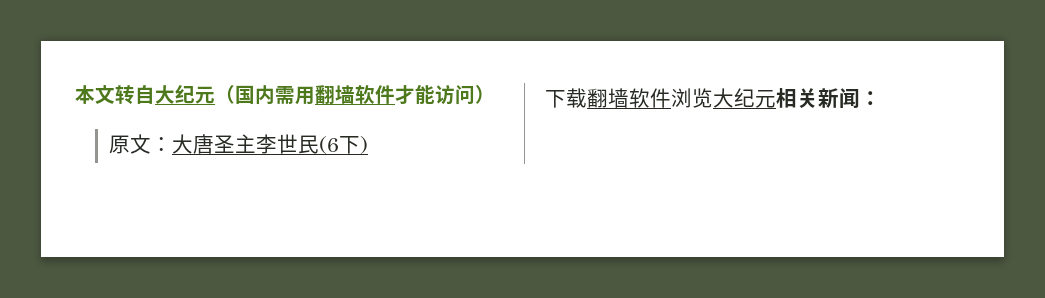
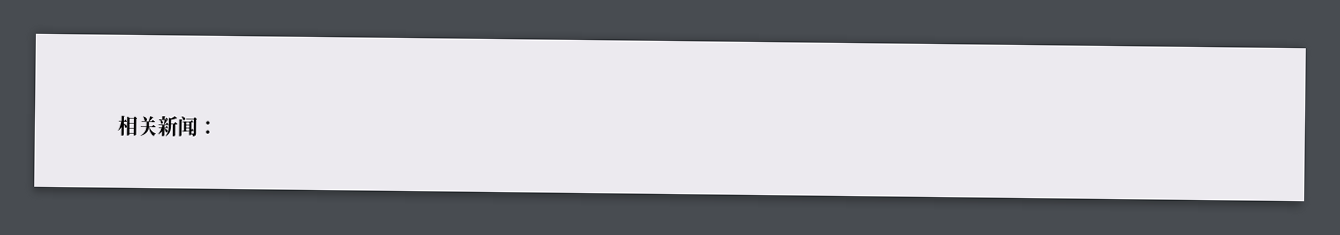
[75,84,495,105] [109,134,369,154] [545,88,776,108] 本文转自大纪元（国内需用翻墙软件才能访问） // 原文：大唐圣主李世民(6下) // 下载翻墙软件浏览大纪元 -> (117, 125) none

